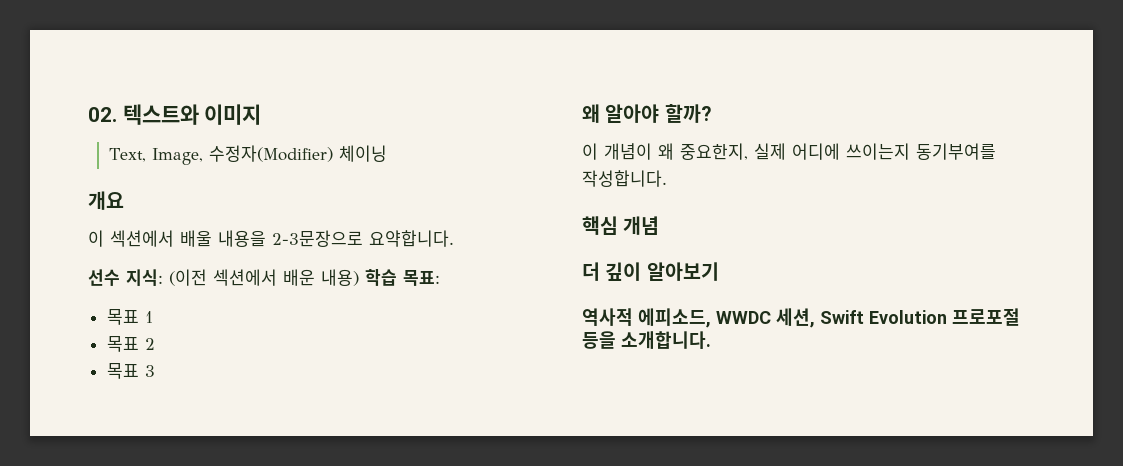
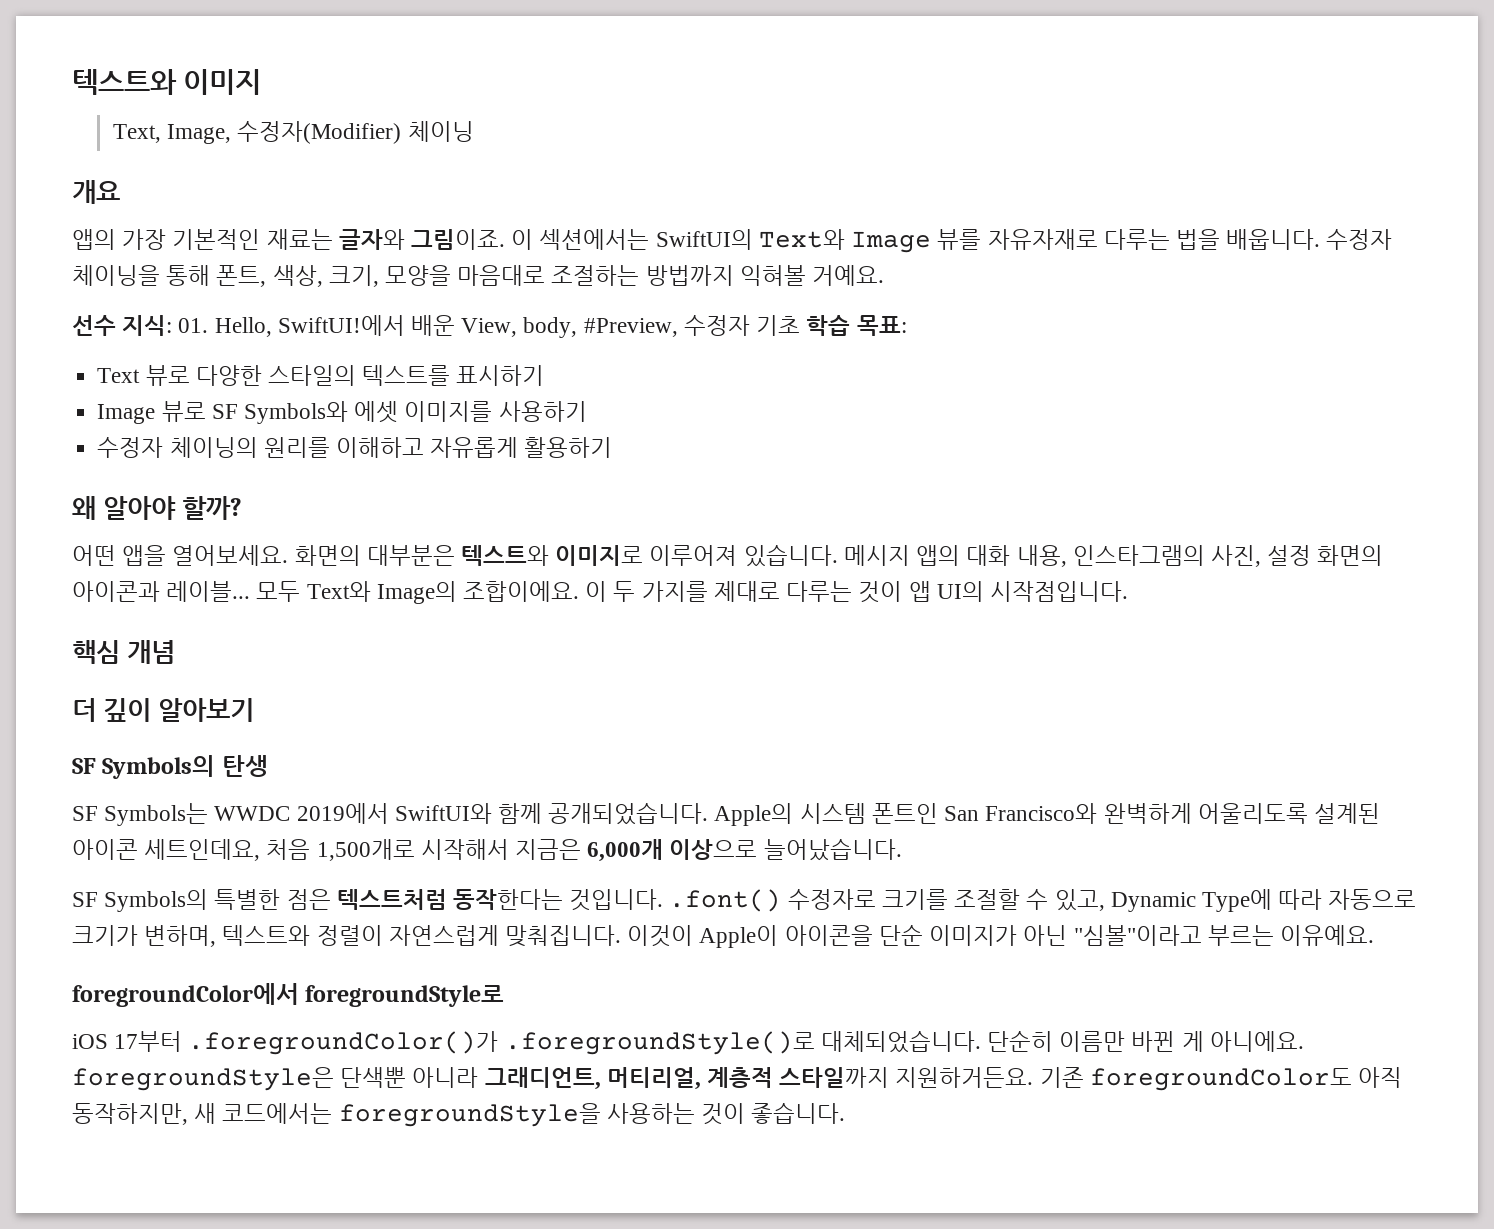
[88,107,117,122] 02. -> (72, 82) none
[88,230,454,247] [88,269,440,286] [106,309,153,325] [106,336,155,352] [106,363,155,379] [582,104,711,123] [582,143,996,160] [582,170,667,187] 이 섹션에서 배울 내용을 2-3문장으로 요약합니다. // 선수 지식: (이전 섹션에서 배운 내용) 학습 목표: // 목표 1 // 목표 2 // 목표 3 // 왜 알아야 할까? // 이 개념이 왜 중요한지, 실제 어디에 쓰이는지 동기부여를 작성합니다. -> [72,229,1393,253] [72,265,885,287] [72,315,907,338] [97,365,545,386] [97,401,587,424] [97,437,613,458] [72,496,242,520] [72,544,1384,567] [72,581,1128,604] 앱의 가장 기본적인 재료는 글자와 그림이죠. 이 섹션에서는 SwiftUI의 Text와 Image 뷰를 자유자재로 다루는 법을 배웁니다. 수정자 체이닝을 통해 폰트, 색상, 크기, 모양을 마음대로 조절하는 방법까지 익혀볼 거예요. // 선수 지식: 01. Hello, SwiftUI!에서 배운 View, body, #Preview, 수정자 기초 학습 목표: // Text 뷰로 다양한 스타일의 텍스트를 표시하기 // Image 뷰로 SF Symbols와 에셋 이미지를 사용하기 // 수정자 체이닝의 원리를 이해하고 자유롭게 활용하기 // 왜 알아야 할까? // 어떤 앱을 열어보세요. 화면의 대부분은 텍스트와 이미지로 이루어져 있습니다. 메시지 앱의 대화 내용, 인스타그램의 사진, 설정 화면의 아이콘과 레이블... 모두 Text와 Image의 조합이에요. 이 두 가지를 제대로 다루는 것이 앱 UI의 시작점입니다.
[582,308,1020,328] [582,331,711,349] 역사적 에피소드, WWDC 세션, Swift Evolution 프로포절 등을 소개합니다. -> [72,755,268,779] [72,802,1380,826] [72,838,902,862] [72,889,1417,912] [72,924,1374,948] [72,983,505,1007] [72,1030,1304,1055] [72,1067,1403,1091] [72,1102,846,1127] SF Symbols의 탄생 // SF Symbols는 WWDC 2019에서 SwiftUI와 함께 공개되었습니다. Apple의 시스템 폰트인 San Francisco와 완벽하게 어울리도록 설계된 아이콘 세트인데요, 처음 1,500개로 시작해서 지금은 6,000개 이상으로 늘어났습니다. // SF Symbols의 특별한 점은 텍스트처럼 동작한다는 것입니다. .font() 수정자로 크기를 조절할 수 있고, Dynamic Type에 따라 자동으로 크기가 변하며, 텍스트와 정렬이 자연스럽게 맞춰집니다. 이것이 Apple이 아이콘을 단순 이미지가 아닌 "심볼"이라고 부르는 이유예요. // foregroundColor에서 foregroundStyle로 // iOS 17부터 .foregroundColor()가 .foregroundStyle()로 대체되었습니다. 단순히 이름만 바뀐 게 아니에요. foregroundStyle은 단색뿐 아니라 그래디언트, 머티리얼, 계층적 스타일까지 지원하거든요. 기존 foregroundColor도 아직 동작하지만, 새 코드에서는 foregroundStyle을 사용하는 것이 좋습니다.

